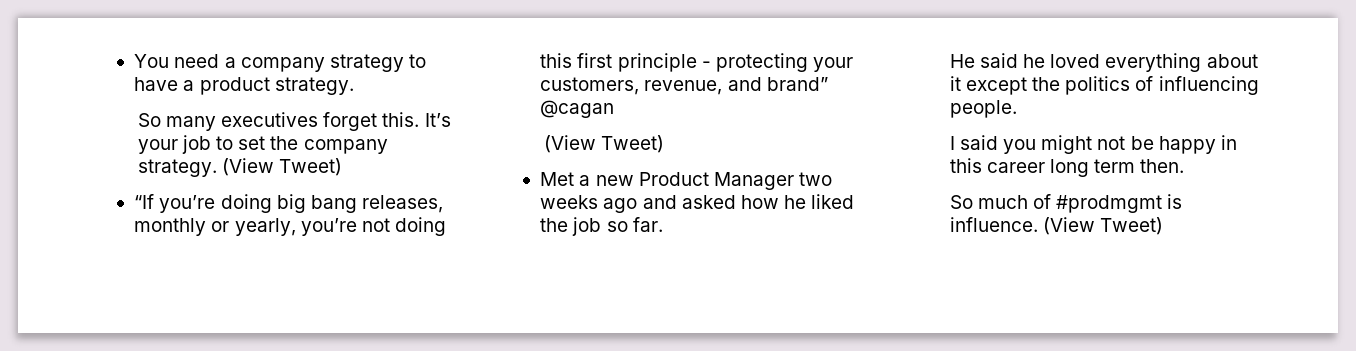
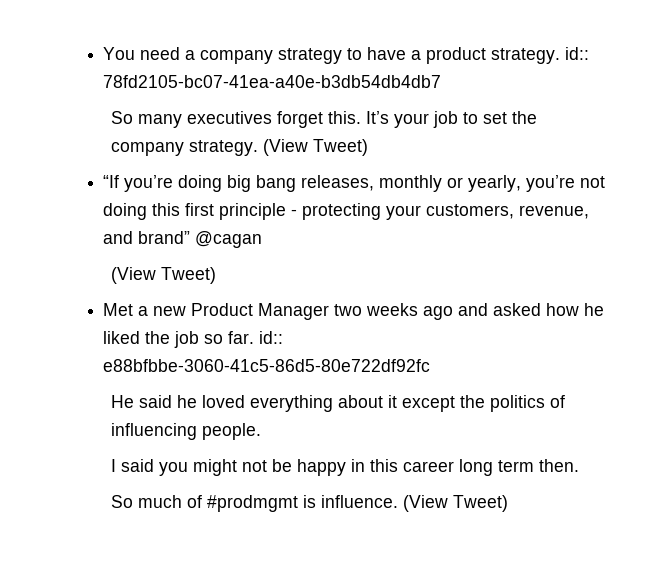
(354, 86) none -> [565,47,590,60] [103,75,442,88] id:: 78fd2105-bc07-41ea-a40e-b3db54db4db7
(663, 224) none -> [259,331,284,344] [103,359,431,372] id:: e88bfbbe-3060-41c5-86d5-80e722df92fc

